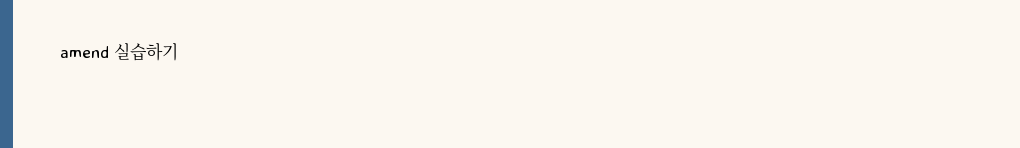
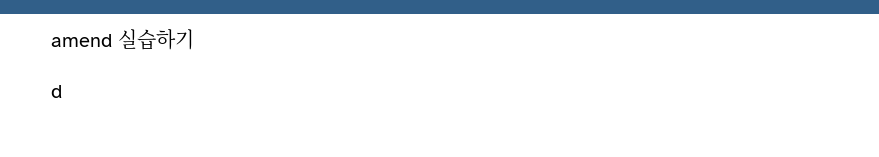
(178, 52) none -> [51,85,62,98] // d

